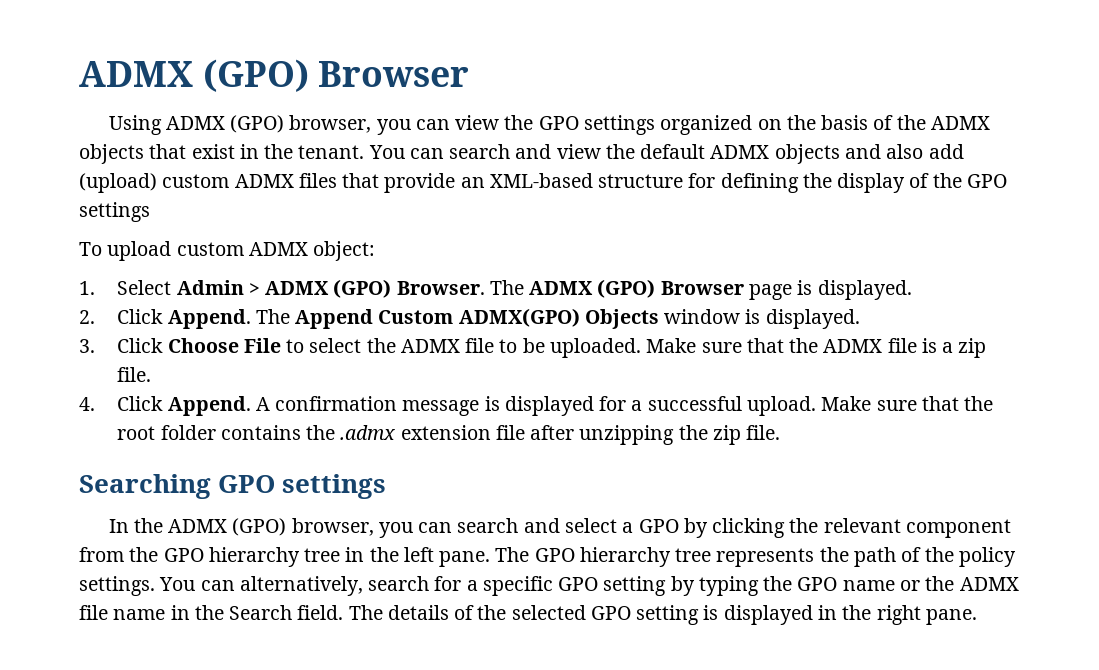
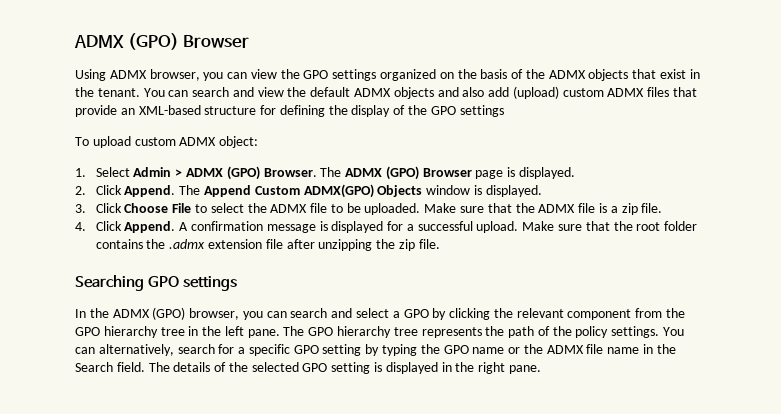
[230,115,285,133] (GPO) -> (147, 74) none

